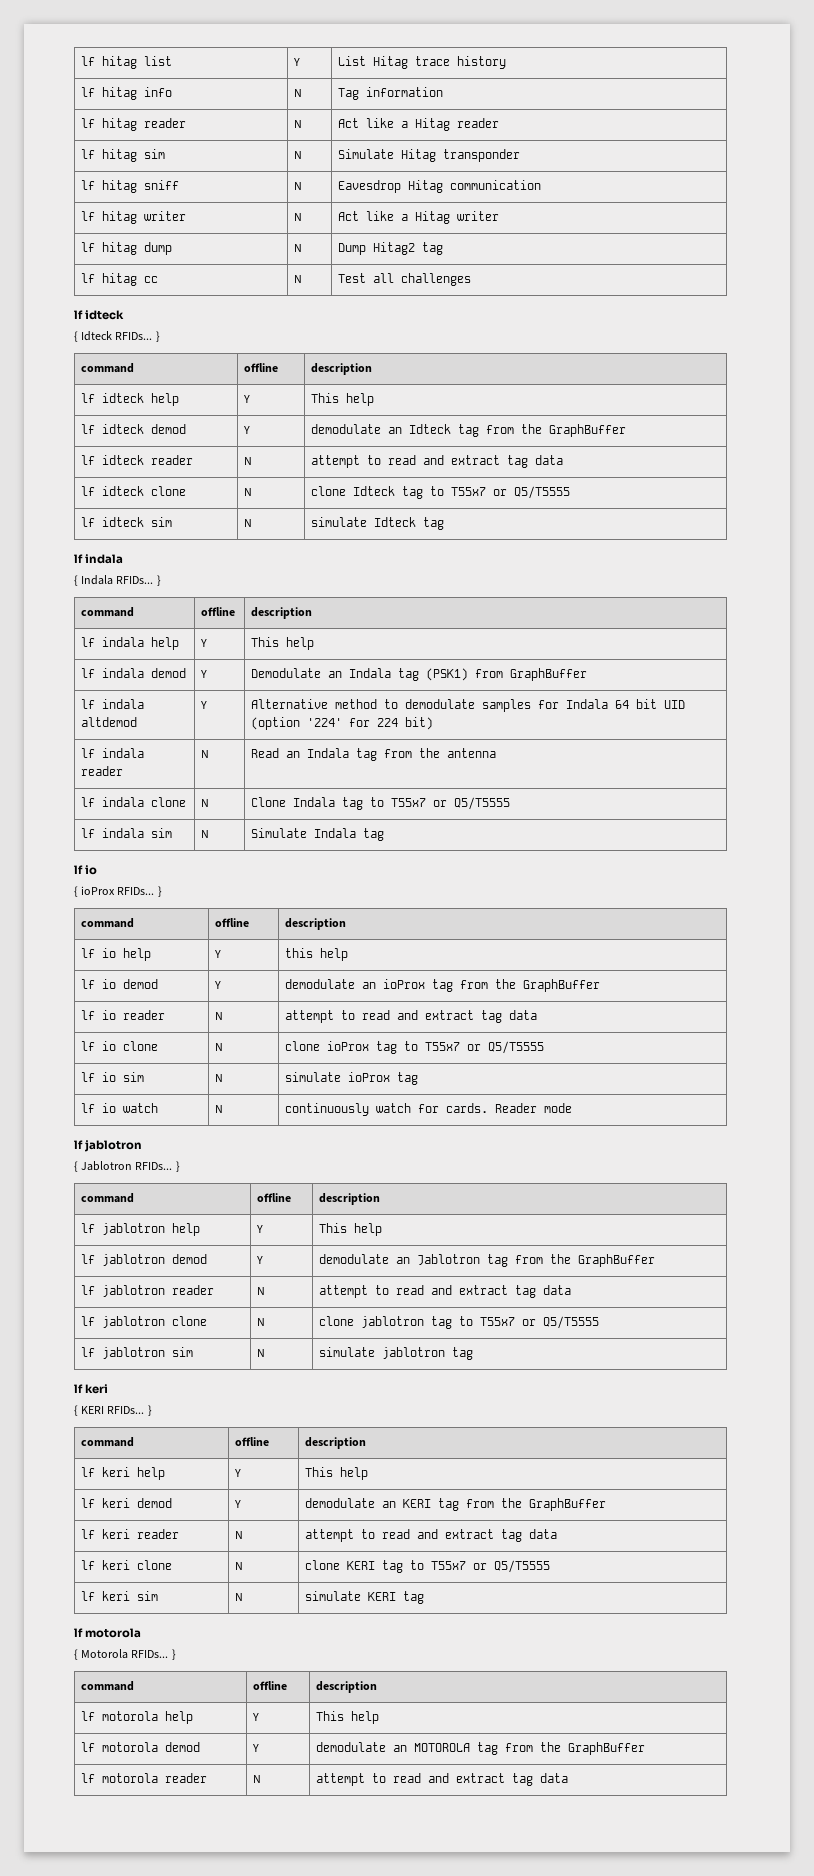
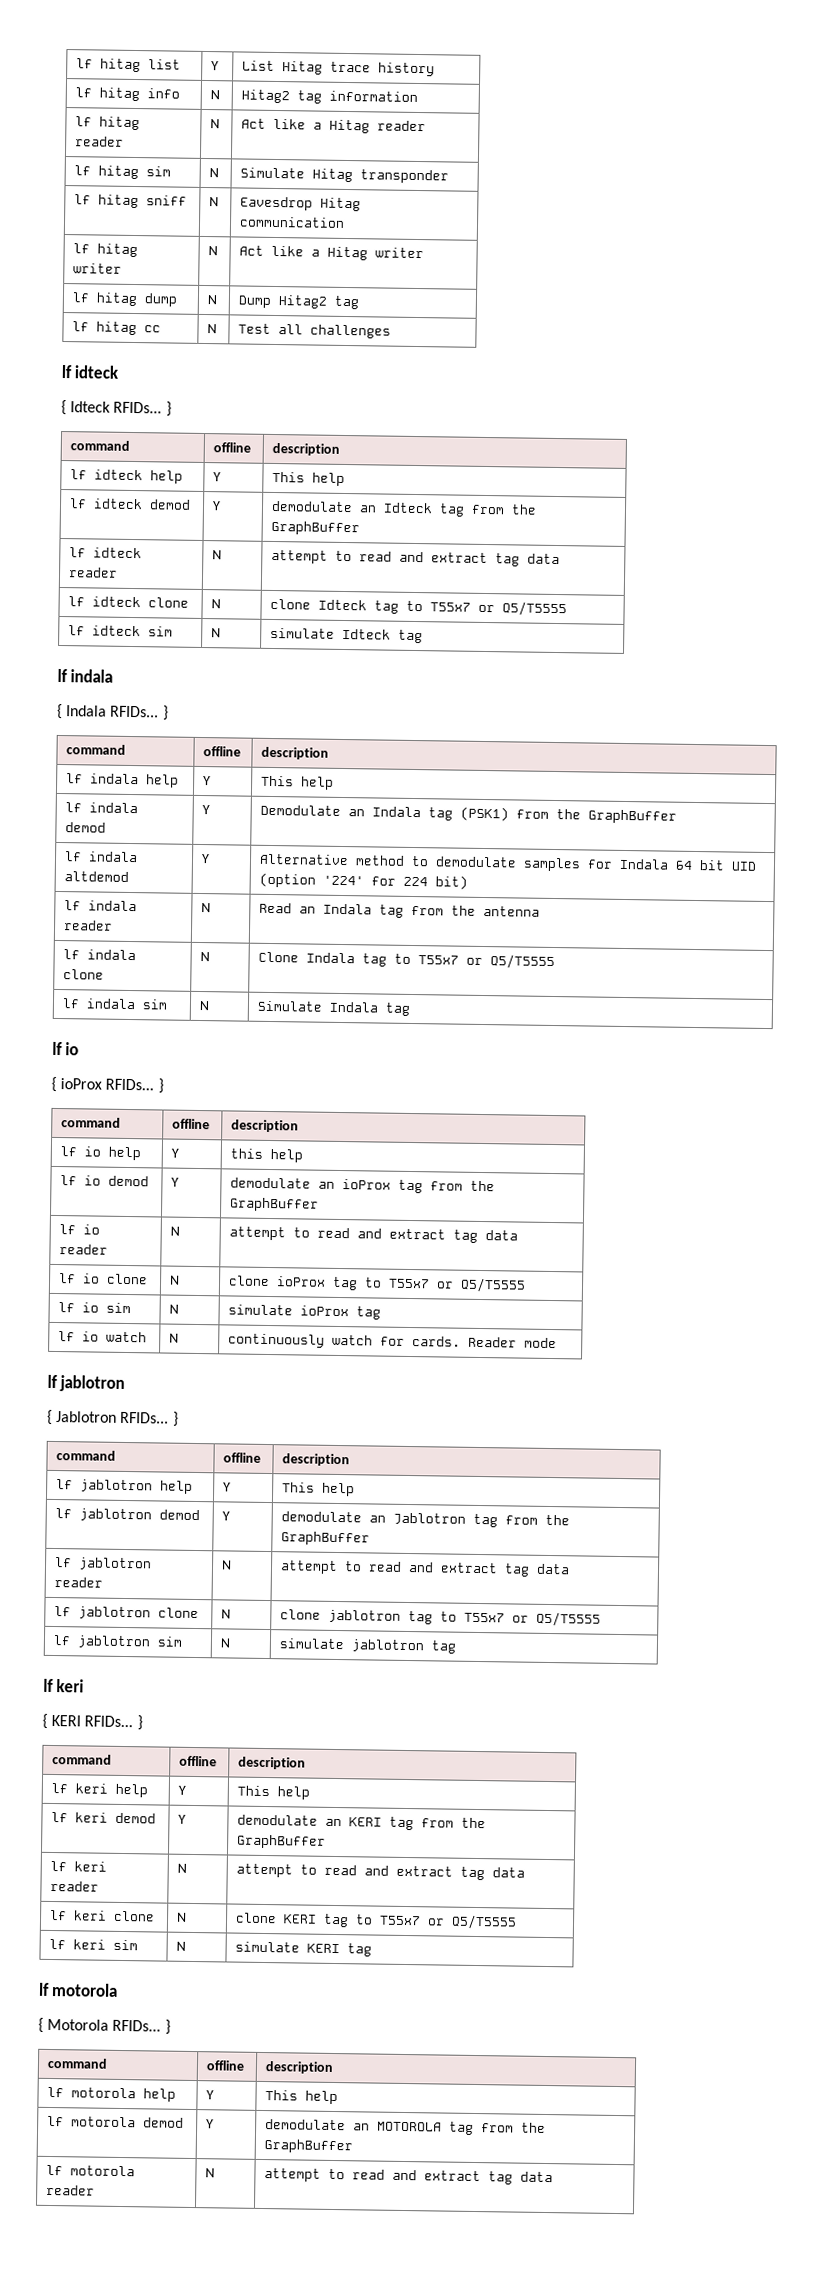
[338,88,360,100] Tag -> [241,89,323,104] Hitag2 tag
(504, 673) none -> [556,809,582,820] the

